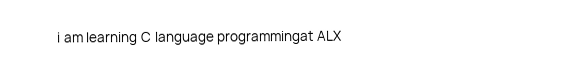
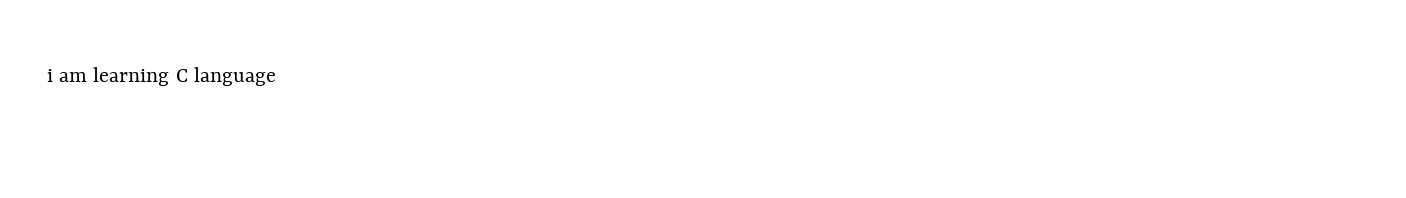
[216,30,343,45] programmingat ALX -> (276, 76) none

